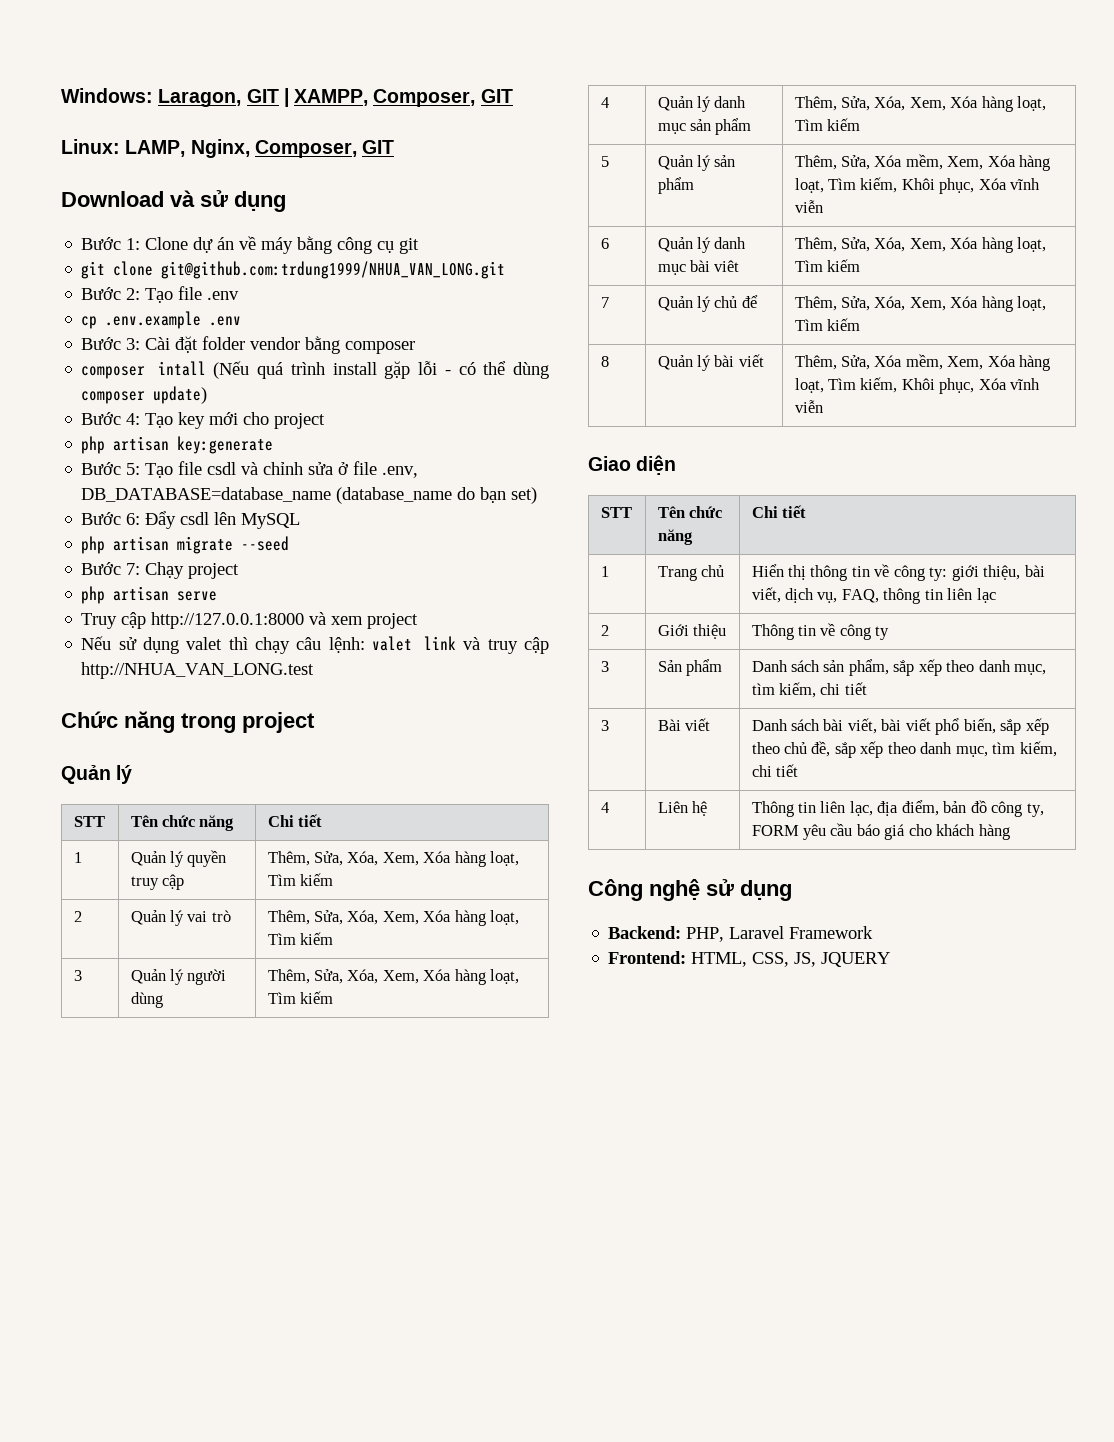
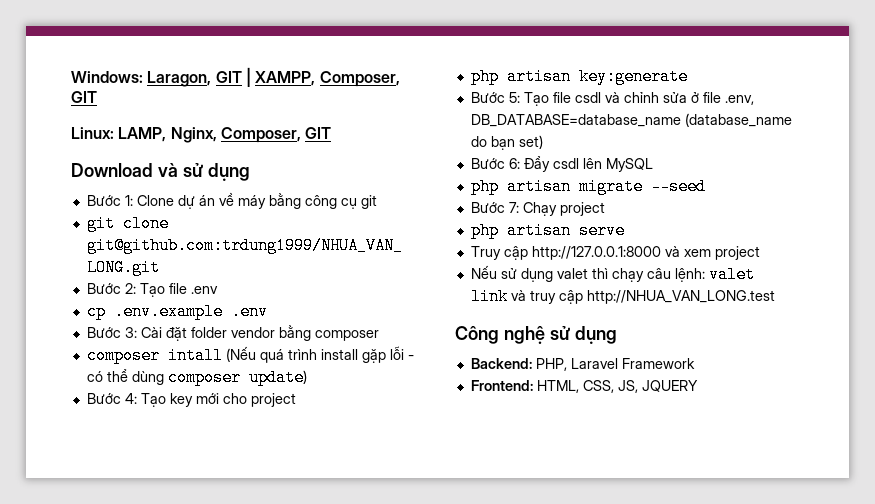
[61,711,315,733] [61,765,133,784] [73,816,105,827] [130,815,235,831] [267,814,323,827] [73,852,82,863] [130,850,227,867] [130,874,185,890] [267,851,520,867] [267,873,334,886] [73,911,82,922] [130,910,231,926] [267,910,520,926] [267,932,334,945] [73,970,82,981] [130,969,227,985] [130,992,163,1008] [267,969,520,985] [267,991,334,1004] [600,97,609,108] [657,96,747,112] [657,118,752,135] [794,96,1047,112] [794,118,861,131] [600,156,609,167] [657,155,736,171] [657,177,694,194] [794,154,1051,171] [794,177,1041,194] [794,200,823,213] [600,238,609,249] [657,237,747,253] [657,260,740,275] [794,237,1047,253] [794,259,861,272] [600,297,609,308] [657,295,758,312] [794,296,1047,312] [794,318,861,331] [600,356,609,367] [657,354,764,371] [794,354,1051,371] [794,377,1041,394] [794,400,823,413] [588,455,677,475] [600,507,632,518] [657,506,723,518] [657,529,693,545] [751,505,807,518] [600,566,609,577] [657,565,725,581] [751,564,1045,581] [751,587,996,604] [600,625,609,636] [657,624,727,639] [751,623,890,640] [600,661,609,672] [657,659,723,676] [751,659,1047,676] [751,682,867,698] [600,720,609,731] [657,718,711,731] [751,718,1049,735] [751,741,1057,758] [751,764,799,777] [600,802,609,813] [657,801,708,816] [751,800,1044,817] [751,823,1010,840] // Chức năng trong project // Quản lý // STT | Tên chức năng | Chi tiết // 1 | Quản lý quyền truy cập | Thêm, Sửa, Xóa, Xem, Xóa hàng loạt, Tìm kiếm // 2 | Quản lý vai trò | Thêm, Sửa, Xóa, Xem, Xóa hàng loạt, Tìm kiếm // 3 | Quản lý người dùng | Thêm, Sửa, Xóa, Xem, Xóa hàng loạt, Tìm kiếm // 4 | Quản lý danh mục sản phẩm | Thêm, Sửa, Xóa, Xem, Xóa hàng loạt, Tìm kiếm // 5 | Quản lý sản phẩm | Thêm, Sửa, Xóa mềm, Xem, Xóa hàng loạt, Tìm kiếm, Khôi phục, Xóa vĩnh viễn // 6 | Quản lý danh mục bài viêt | Thêm, Sửa, Xóa, Xem, Xóa hàng loạt, Tìm kiếm // 7 | Quản lý chủ để | Thêm, Sửa, Xóa, Xem, Xóa hàng loạt, Tìm kiếm // 8 | Quản lý bài viết | Thêm, Sửa, Xóa mềm, Xem, Xóa hàng loạt, Tìm kiếm, Khôi phục, Xóa vĩnh viễn // Giao diện // STT | Tên chức năng | Chi tiết // 1 | Trang chủ | Hiển thị thông tin về công ty: giới thiệu, bài viết, dịch vụ, FAQ, thông tin liên lạc // 2 | Giới thiệu | Thông tin về công ty // 3 | Sản phẩm | Danh sách sản phẩm, sắp xếp theo danh mục, tìm kiếm, chi tiết // 3 | Bài viết | Danh sách bài viết, bài viết phổ biến, sắp xếp theo chủ đề, sắp xếp theo danh mục, tìm kiếm, chi tiết // 4 | Liên hệ | Thông tin liên lạc, địa điểm, bản đồ công ty, FORM yêu cầu báo giá cho khách hàng -> (775, 297) none

